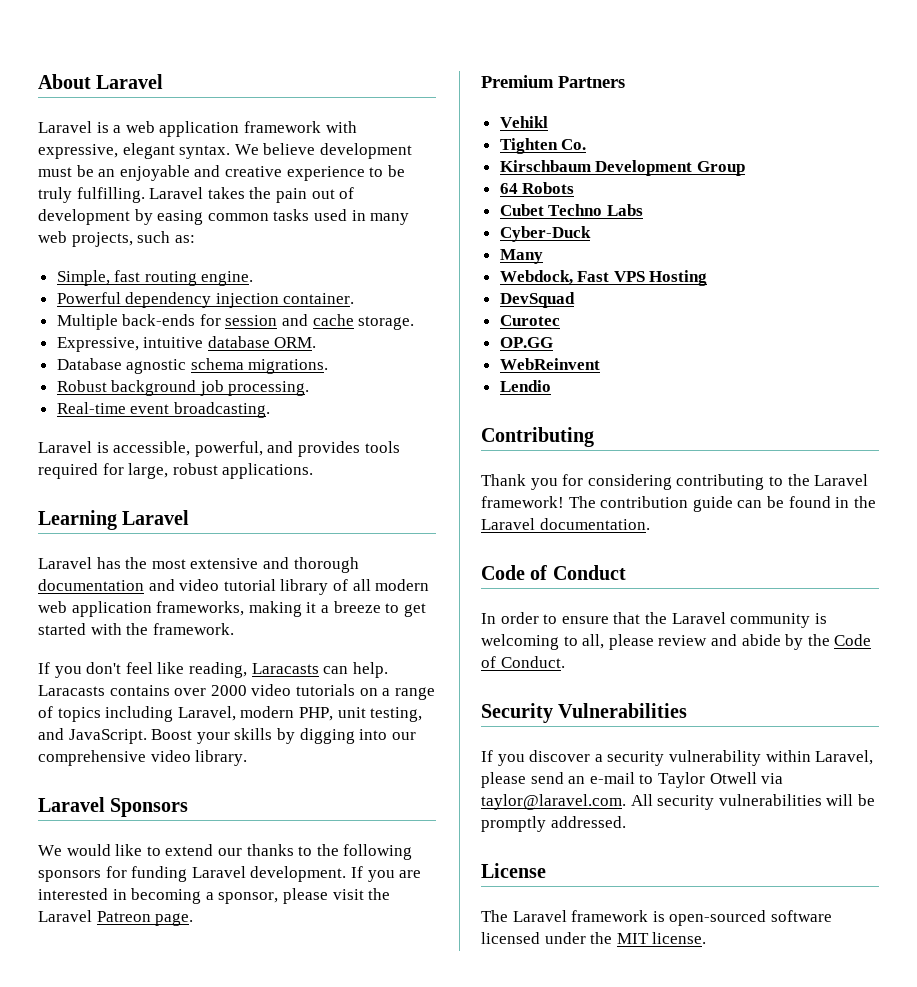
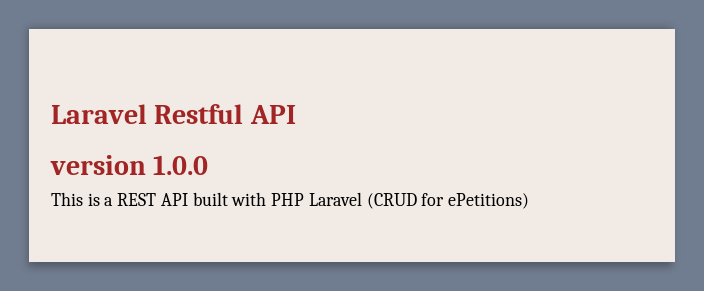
[38,74,164,89] [38,121,357,137] [38,143,412,159] [38,165,405,181] [38,187,355,203] [38,209,410,225] [38,231,195,247] [56,270,254,286] [56,292,355,308] [56,314,415,330] [56,336,317,352] [56,358,329,374] [56,380,310,396] [56,402,270,418] [38,441,400,457] [38,463,314,479] [38,510,190,530] [38,557,359,573] [38,579,430,595] [38,601,426,617] [38,623,234,635] [38,662,388,678] [38,684,435,700] [38,706,423,722] [38,728,416,744] [38,750,248,766] [38,797,189,817] [38,844,413,860] [38,866,422,882] [38,888,391,904] [38,910,194,926] [481,75,625,88] [499,116,548,128] [499,138,587,154] [499,160,745,176] [499,182,575,194] [499,204,643,216] [499,226,591,242] [499,249,543,264] [499,270,708,286] [499,292,575,308] [499,315,560,326] [499,337,553,348] [499,358,600,370] [499,380,551,392] [481,427,594,447] [481,474,869,490] [481,496,876,512] [481,518,650,530] [481,565,626,580] [481,612,827,628] [481,634,872,650] [481,656,565,668] [481,703,688,723] [481,750,874,766] [481,772,784,788] [481,794,875,810] [481,816,626,832] [481,863,546,878] [481,910,832,926] [481,932,707,944] About Laravel // Laravel is a web application framework with expressive, elegant syntax. We believe development must be an enjoyable and creative experience to be truly fulfilling. Laravel takes the pain out of development by easing common tasks used in many web projects, such as: // Simple, fast routing engine. // Powerful dependency injection container. // Multiple back-ends for session and cache storage. // Expressive, intuitive database ORM. // Database agnostic schema migrations. // Robust background job processing. // Real-time event broadcasting. // Laravel is accessible, powerful, and provides tools required for large, robust applications. // Learning Laravel // Laravel has the most extensive and thorough documentation and video tutorial library of all modern web application frameworks, making it a breeze to get started with the framework. // If you don't feel like reading, Laracasts can help. Laracasts contains over 2000 video tutorials on a range of topics including Laravel, modern PHP, unit testing, and JavaScript. Boost your skills by digging into our comprehensive video library. // Laravel Sponsors // We would like to extend our thanks to the following sponsors for funding Laravel development. If you are interested in becoming a sponsor, please visit the Laravel Patreon page. // Premium Partners // Vehikl // Tighten Co. // Kirschbaum Development Group // 64 Robots // Cubet Techno Labs // Cyber-Duck // Many // Webdock, Fast VPS Hosting // DevSquad // Curotec // OP.GG // WebReinvent // Lendio // Contributing // Thank you for considering contributing to the Laravel framework! The contribution guide can be found in the Laravel documentation. // Code of Conduct // In order to ensure that the Laravel community is welcoming to all, please review and abide by the Code of Conduct. // Security Vulnerabilities // If you discover a security vulnerability within Laravel, please send an e-mail to Taylor Otwell via taylor@laravel.com. All security vulnerabilities will be promptly addressed. // License // The Laravel framework is open-sourced software licensed under the MIT license. -> [51,104,296,124] [50,155,209,175] [51,192,529,209] Laravel Restful API // version 1.0.0 // This is a REST API built with PHP Laravel (CRUD for ePetitions)

